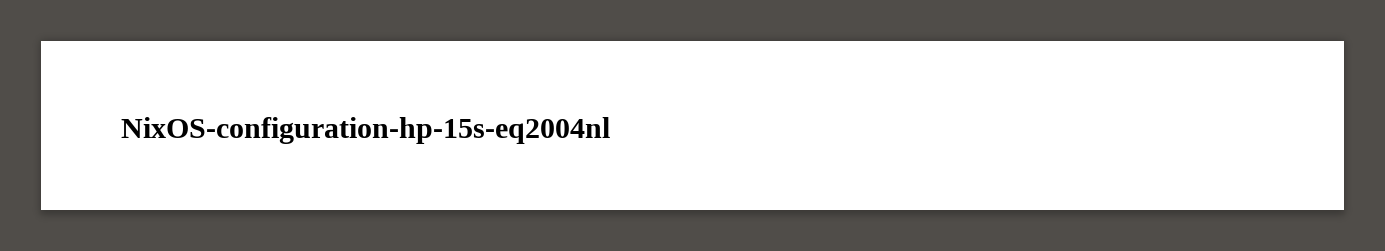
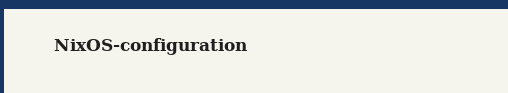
[121,117,610,144] NixOS-configuration-hp-15s-eq2004nl -> [54,38,247,55] NixOS-configuration

